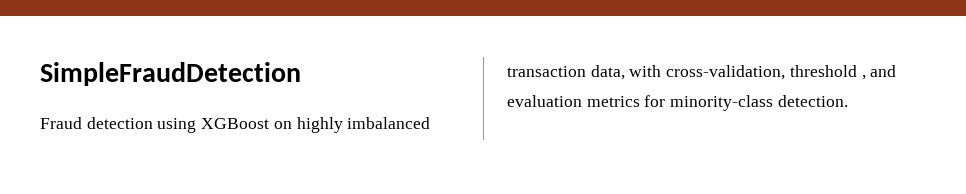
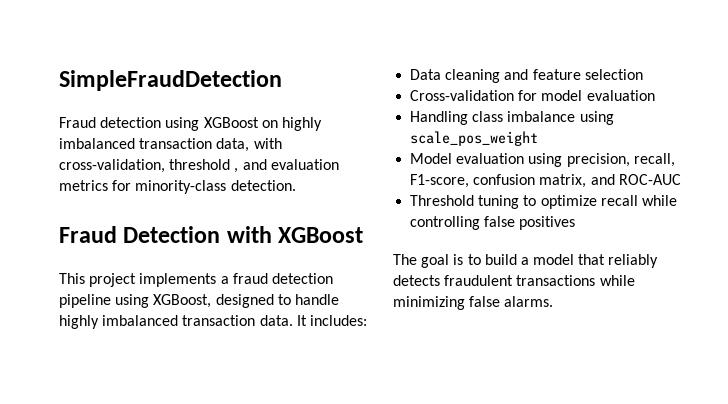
(848, 101) none -> [59,226,364,243] [59,273,333,287] [59,294,339,308] [59,315,367,329] [410,69,643,83] [410,90,655,101] [410,111,614,125] [410,131,539,146] [410,153,675,167] [410,174,681,188] [410,195,677,209] [410,216,576,230] [393,254,659,268] [393,275,635,286] [393,296,554,310] // Fraud Detection with XGBoost // This project implements a fraud detection pipeline using XGBoost, designed to handle highly imbalanced transaction data. It includes: // Data cleaning and feature selection // Cross-validation for model evaluation // Handling class imbalance using scale_pos_weight // Model evaluation using precision, recall, F1-score, confusion matrix, and ROC-AUC // Threshold tuning to optimize recall while controlling false positives // The goal is to build a model that reliably detects fraudulent transactions while minimizing false alarms.

